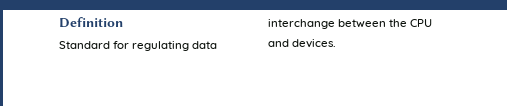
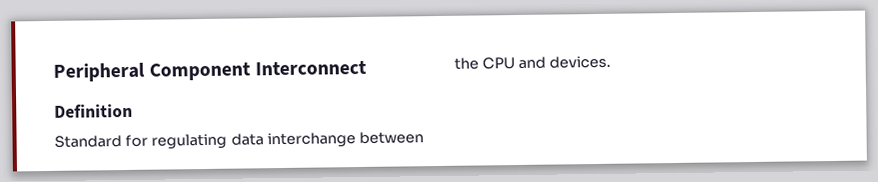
(59, 22) none -> [53,60,367,82] Peripheral Component Interconnect //

